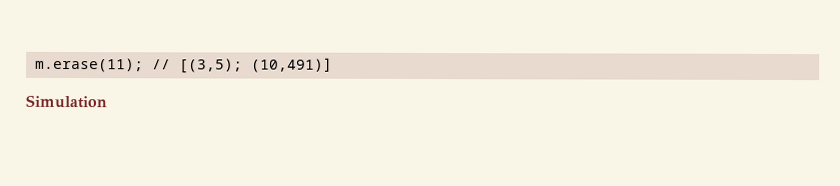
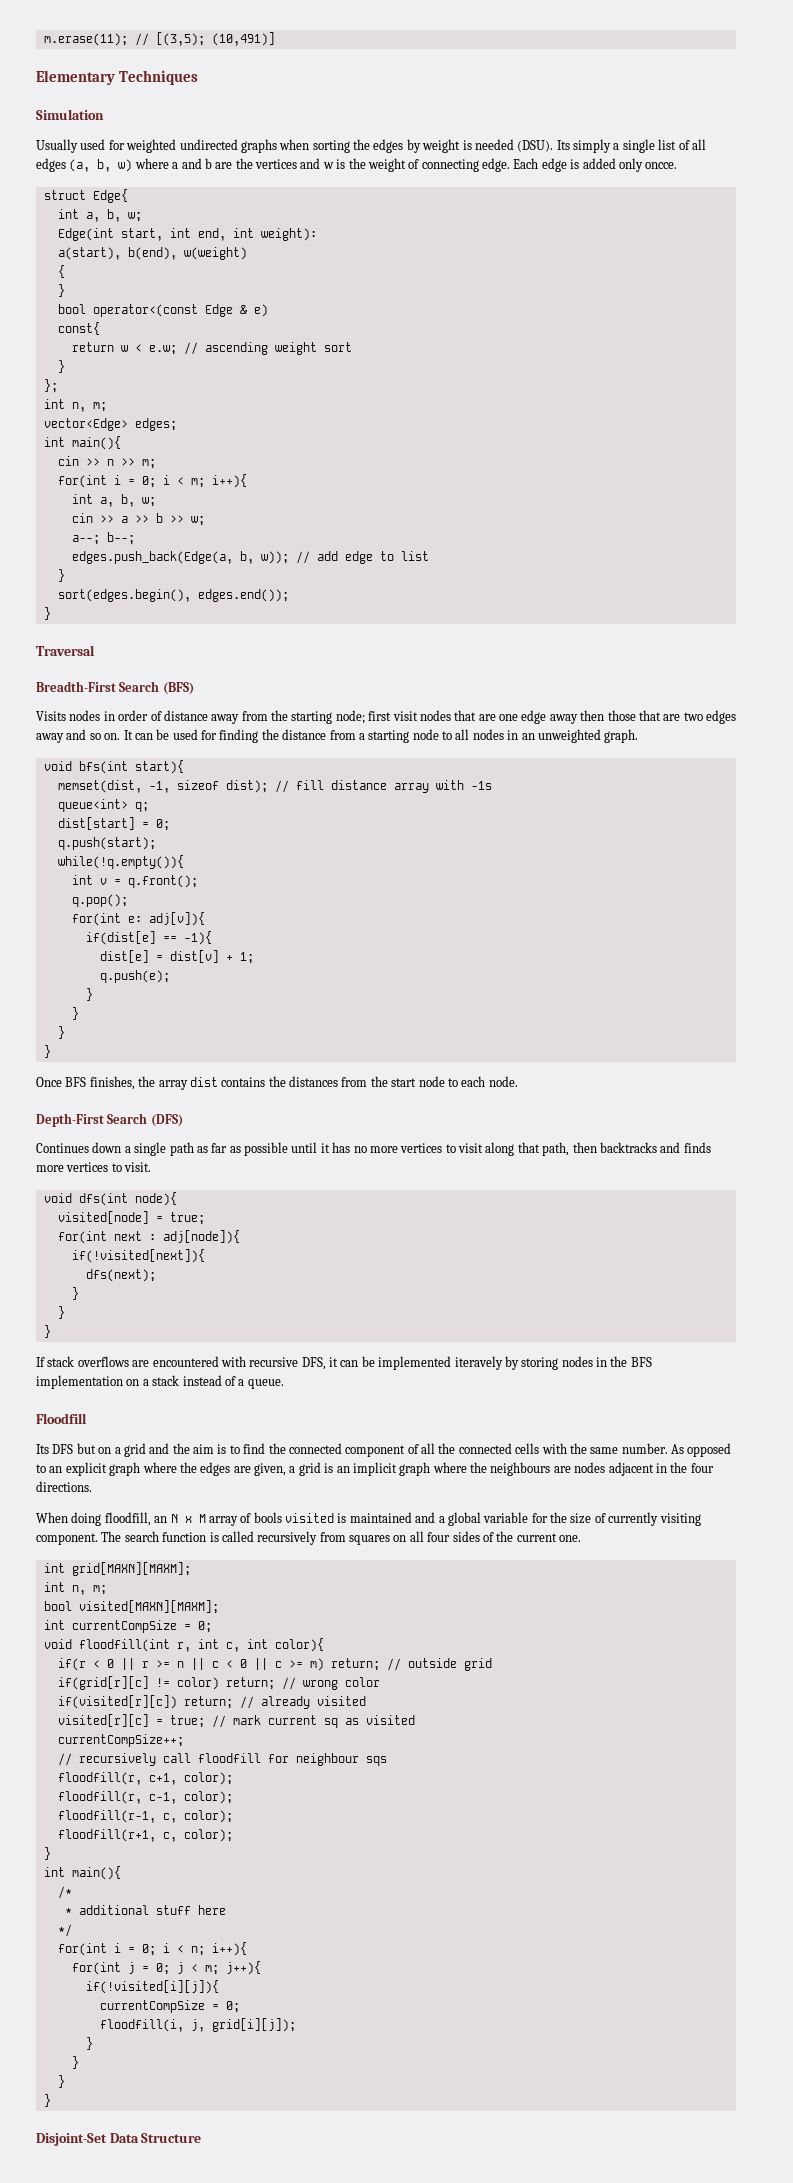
(333, 65) none -> [36,70,198,85] // Elementary Techniques
(107, 101) none -> [36,139,706,153] [36,158,678,172] [43,189,128,203] [57,209,142,222] [57,228,317,241] [57,247,247,260] [57,265,65,278] [57,284,65,297] [57,304,268,317] [57,322,100,335] [71,342,352,355] [57,360,65,373] [43,379,58,393] [43,399,107,412] [43,418,177,431] [43,436,121,450] [57,456,156,469] [57,474,247,488] [71,494,156,507] [71,513,205,526] [71,532,135,545] [71,551,429,564] [57,569,65,582] [57,589,289,602] [43,607,51,620] [36,645,95,656] [36,681,194,695] [36,710,736,724] [36,729,639,743] [43,760,184,774] [57,780,492,793] [57,799,149,812] [57,817,170,831] [57,837,156,850] [57,855,184,869] [71,875,198,888] [71,894,128,907] [71,912,205,926] [85,931,212,945] [99,950,254,964] [99,970,170,983] [85,988,93,1001] [71,1007,79,1020] [57,1026,65,1039] [43,1045,51,1058] [36,1076,518,1090] [36,1113,183,1127] [36,1142,711,1156] [36,1162,152,1172] [43,1192,177,1206] [57,1211,205,1225] [57,1230,240,1244] [71,1249,205,1263] [85,1269,156,1282] [71,1287,79,1300] [57,1306,65,1319] [43,1325,51,1338] [36,1356,652,1370] [36,1375,284,1389] [36,1413,87,1424] [36,1443,732,1457] [36,1462,714,1476] [36,1481,92,1492] [36,1512,701,1526] [36,1531,581,1545] [43,1562,191,1576] [43,1582,107,1595] [43,1600,219,1614] [43,1620,212,1633] [43,1638,324,1652] [57,1658,492,1671] [57,1676,380,1690] [57,1695,366,1709] [57,1714,415,1728] [57,1734,184,1747] [57,1753,387,1766] [57,1772,233,1785] [57,1791,233,1804] [57,1810,233,1823] [57,1829,233,1842] [43,1847,51,1860] [43,1866,121,1880] [57,1886,72,1899] [64,1905,226,1915] [57,1924,72,1937] [57,1942,247,1956] [71,1961,261,1975] [85,1980,219,1994] [99,2000,240,2013] [99,2018,296,2032] [85,2037,93,2050] [71,2056,79,2069] [57,2075,65,2088] [43,2094,51,2107] [36,2133,202,2146] // Usually used for weighted undirected graphs when sorting the edges by weight is needed (DSU). Its simply a single list of all edges (a, b, w) where a and b are the vertices and w is the weight of connecting edge. Each edge is added only oncce. // struct Edge{ // int a, b, w; // Edge(int start, int end, int weight): // a(start), b(end), w(weight) // { // } // bool operator<(const Edge & e) // const{ // return w < e.w; // ascending weight sort // } // }; // int n, m; // vector<Edge> edges; // int main(){ // cin >> n >> m; // for(int i = 0; i < m; i++){ // int a, b, w; // cin >> a >> b >> w; // a--; b--; // edges.push_back(Edge(a, b, w)); // add edge to list // } // sort(edges.begin(), edges.end()); // } // Traversal // Breadth-First Search (BFS) // Visits nodes in order of distance away from the starting node; first visit nodes that are one edge away then those that are two edges away and so on. It can be used for finding the distance from a starting node to all nodes in an unweighted graph. // void bfs(int start){ // memset(dist, -1, sizeof dist); // fill distance array with -1s // queue<int> q; // dist[start] = 0; // q.push(start); // while(!q.empty()){ // int v = q.front(); // q.pop(); // for(int e: adj[v]){ // if(dist[e] == -1){ // dist[e] = dist[v] + 1; // q.push(e); // } // } // } // } // Once BFS finishes, the array dist contains the distances from the start node to each node. // Depth-First Search (DFS) // Continues down a single path as far as possible until it has no more vertices to visit along that path, then backtracks and finds more vertices to visit. // void dfs(int node){ // visited[node] = true; // for(int next : adj[node]){ // if(!visited[next]){ // dfs(next); // } // } // } // If stack overflows are encountered with recursive DFS, it can be implemented iteravely by storing nodes in the BFS implementation on a stack instead of a queue. // Floodfill // Its DFS but on a grid and the aim is to find the connected component of all the connected cells with the same number. As opposed to an explicit graph where the edges are given, a grid is an implicit graph where the neighbours are nodes adjacent in the four directions. // When doing floodfill, an N x M array of bools visited is maintained and a global variable for the size of currently visiting component. The search function is called recursively from squares on all four sides of the current one. // int grid[MAXN][MAXM]; // int n, m; // bool visited[MAXN][MAXM]; // int currentCompSize = 0; // void floodfill(int r, int c, int color){ // if(r < 0 || r >= n || c < 0 || c >= m) return; // outside grid // if(grid[r][c] != color) return; // wrong color // if(visited[r][c]) return; // already visited // visited[r][c] = true; // mark current sq as visited // currentCompSize++; // // recursively call floodfill for neighbour sqs // floodfill(r, c+1, color); // floodfill(r, c-1, color); // floodfill(r-1, c, color); // floodfill(r+1, c, color); // } // int main(){ // /* // * additional stuff here // */ // for(int i = 0; i < n; i++){ // for(int j = 0; j < m; j++){ // if(!visited[i][j]){ // currentCompSize = 0; // floodfill(i, j, grid[i][j]); // } // } // } // } // Disjoint-Set Data Structure

